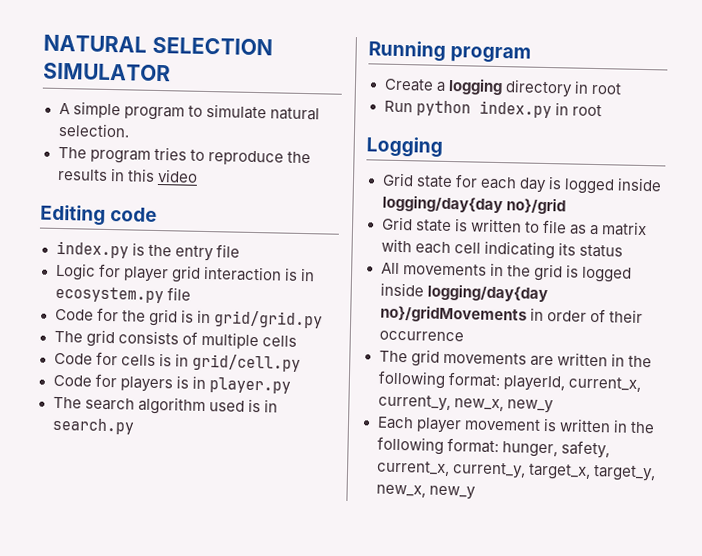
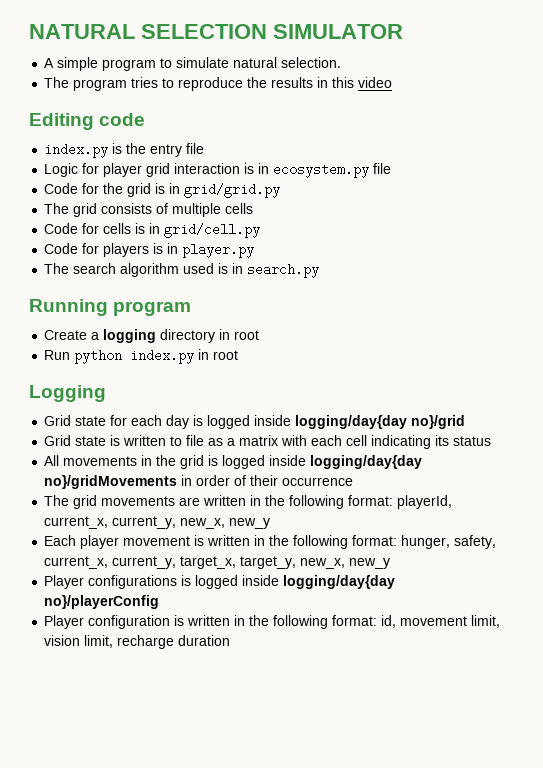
(476, 492) none -> [44,575,396,589] [44,595,160,609] [44,615,501,629] [44,635,231,649] // Player configurations is logged inside logging/day{day no}/playerConfig // Player configuration is written in the following format: id, movement limit, vision limit, recharge duration

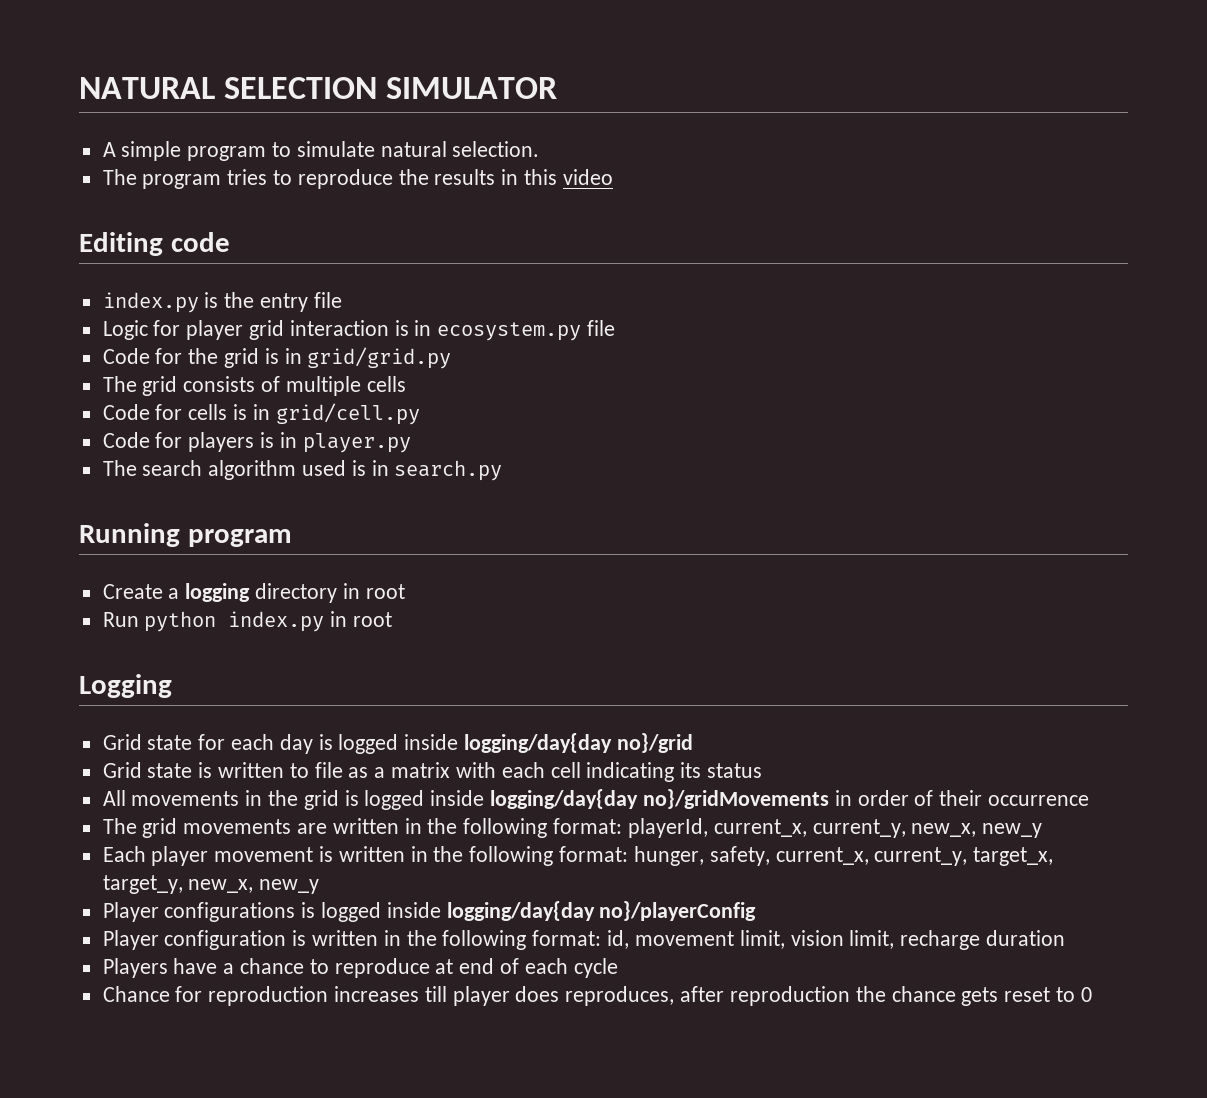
(231, 640) none -> [102,958,618,978] [102,986,1092,1006] // Players have a chance to reproduce at end of each cycle // Chance for reproduction increases till player does reproduces, after reproduction the chance gets reset to 0

